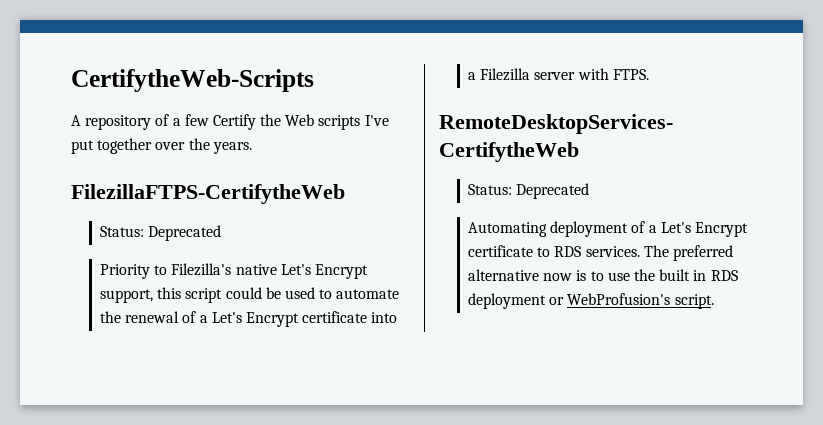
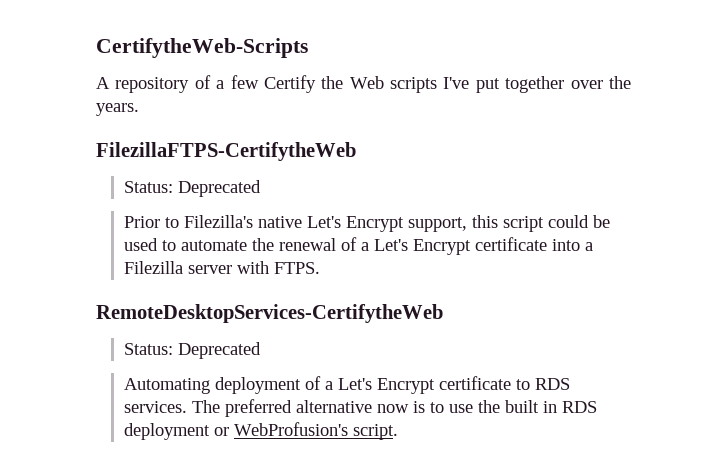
[100,264,151,279] Priority -> [123,216,160,228] Prior

